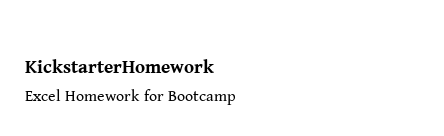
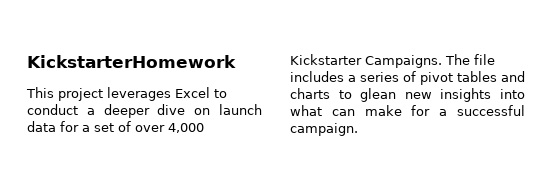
[25,89,236,105] Excel Homework for Bootcamp -> [26,87,227,101] [27,104,262,118] [27,121,204,133] [290,54,495,68] [290,71,525,85] [290,88,525,102] [290,105,525,116] [290,123,358,136] This project leverages Excel to conduct a deeper dive on launch data for a set of over 4,000 Kickstarter Campaigns. The file includes a series of pivot tables and charts to glean new insights into what can make for a successful campaign.

